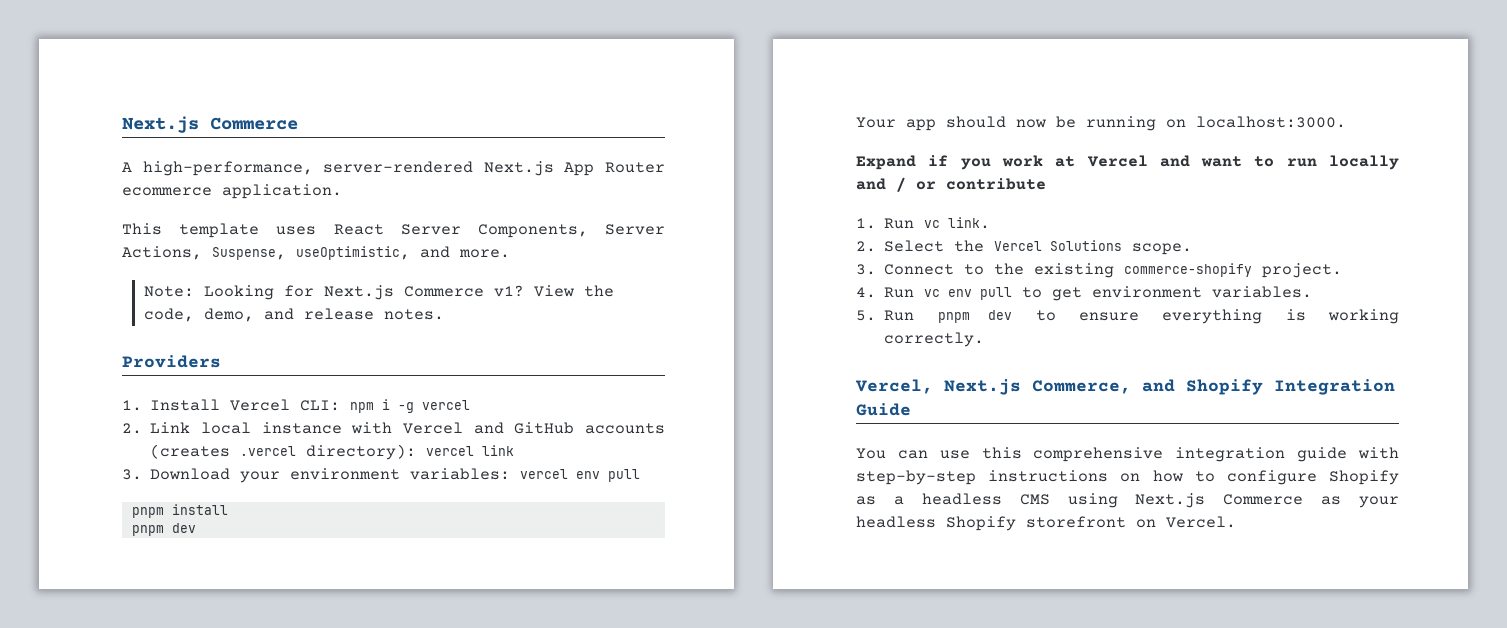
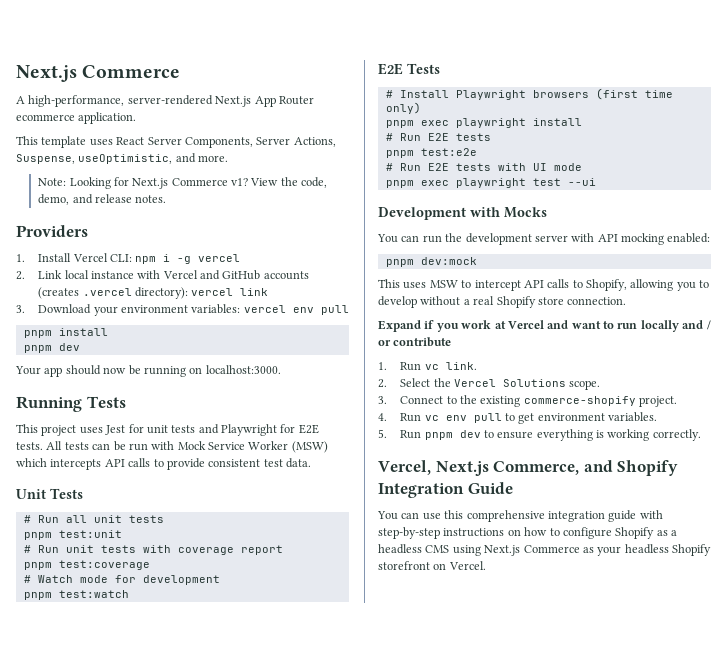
(1346, 122) none -> [16,396,126,412] [16,424,319,436] [16,441,328,453] [16,458,311,470] [16,488,83,499] [23,515,164,523] [23,530,122,540] [23,545,283,555] [23,560,150,570] [23,575,220,585] [23,590,129,600] [378,63,440,75] [385,88,673,100] [385,102,421,114] [385,118,582,128] [385,133,491,141] [385,148,477,158] [385,163,582,171] [385,178,596,188] [378,207,547,220] [377,233,711,245] [385,257,477,267] [378,279,710,291] [378,296,627,308] // Running Tests // This project uses Jest for unit tests and Playwright for E2E tests. All tests can be run with Mock Service Worker (MSW) which intercepts API calls to provide consistent test data. // Unit Tests // # Run all unit tests // pnpm test:unit // # Run unit tests with coverage report // pnpm test:coverage // # Watch mode for development // pnpm test:watch // E2E Tests // # Install Playwright browsers (first time only) // pnpm exec playwright install // # Run E2E tests // pnpm test:e2e // # Run E2E tests with UI mode // pnpm exec playwright test --ui // Development with Mocks // You can run the development server with API mocking enabled: // pnpm dev:mock // This uses MSW to intercept API calls to Shopify, allowing you to develop without a real Shopify store connection.

